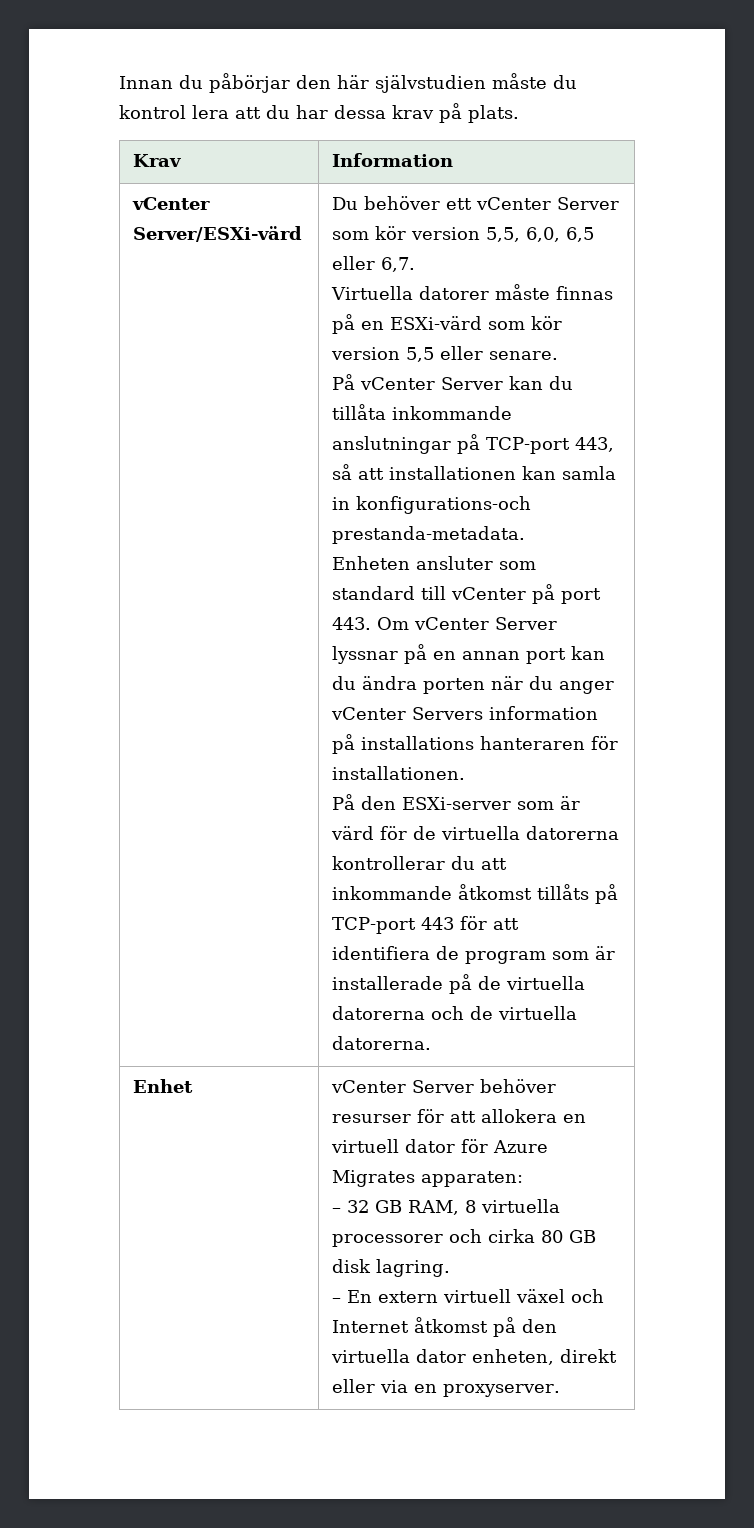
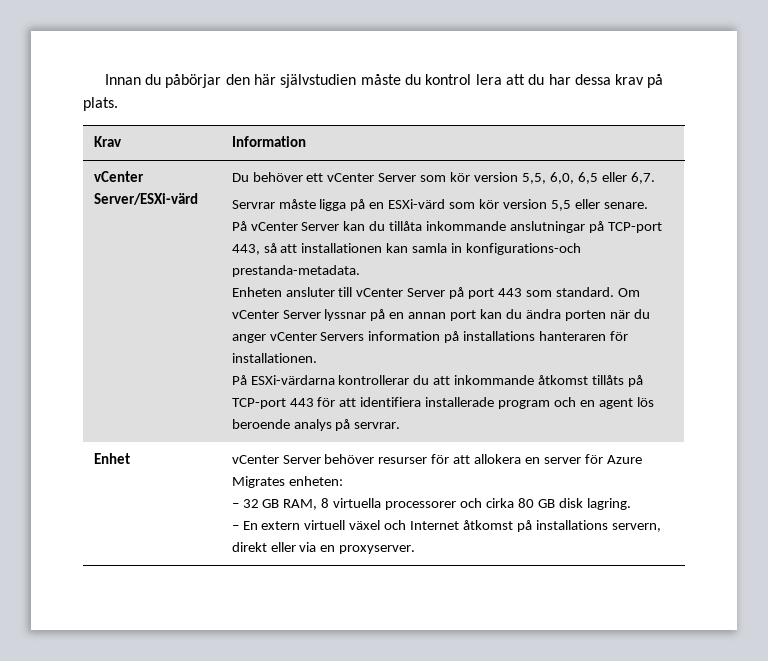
[330,284,613,300] Virtuella datorer måste finnas -> [231,199,347,211] Servrar måste ligga
[498,561,536,570] [331,586,415,600] som standard -> (335, 292) none
(526, 593) none -> [407,288,446,297] Server
[331,617,371,630] 443. -> [498,287,614,297] 443 som standard.
[360,796,580,810] [330,826,619,840] den ESXi-server som är värd för de virtuella datorerna -> [250,375,335,385] ESXi-värdarna
[435,946,615,964] [331,974,585,994] [331,1006,577,1020] [331,1036,431,1050] de program som är installerade på de virtuella datorerna och de virtuella datorerna. -> [425,397,654,409] [231,419,401,431] installerade program och en agent lös beroende analys på servrar.
[330,1139,455,1153] virtuell dator -> [543,457,581,464] server
[420,1171,523,1187] apparaten: -> [288,476,343,486] enheten:
[521,1319,557,1333] [330,1349,554,1365] den virtuella dator enheten, -> [535,520,661,532] installations servern,

